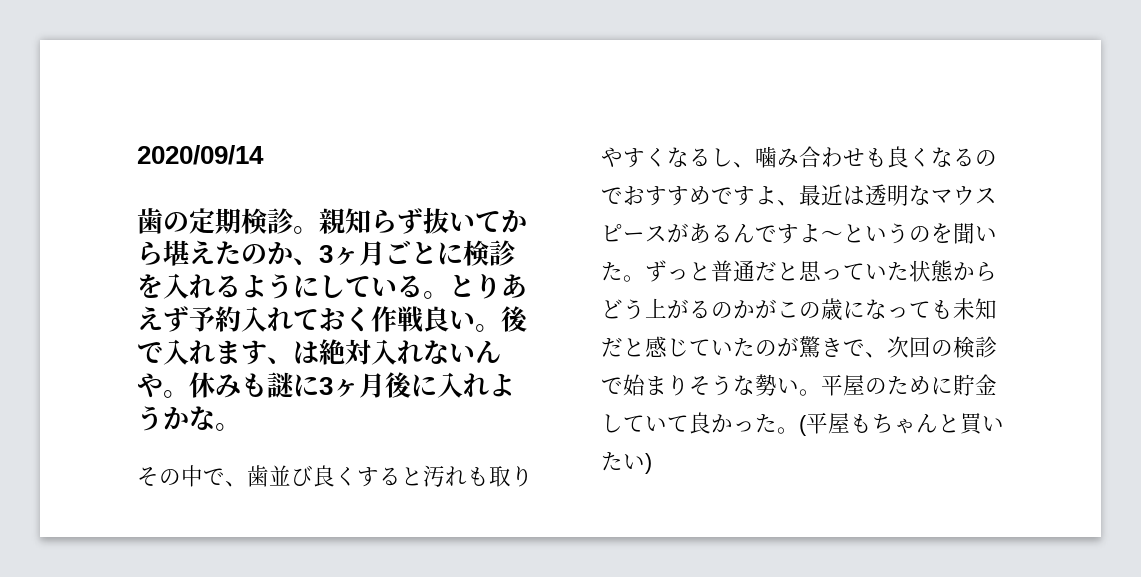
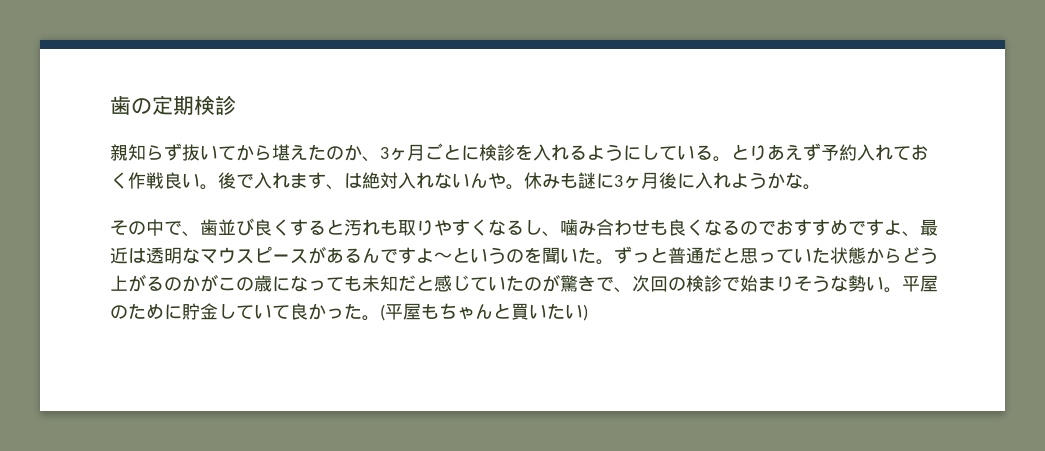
[137,145,264,165] 2020/09/14 // -> (110, 105) none
[293,226,319,234] 。 -> (236, 105) //

